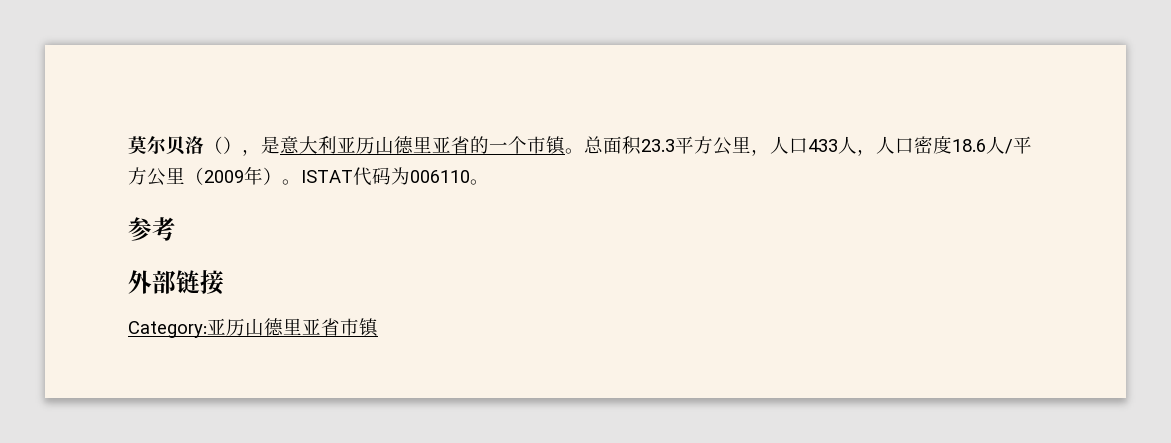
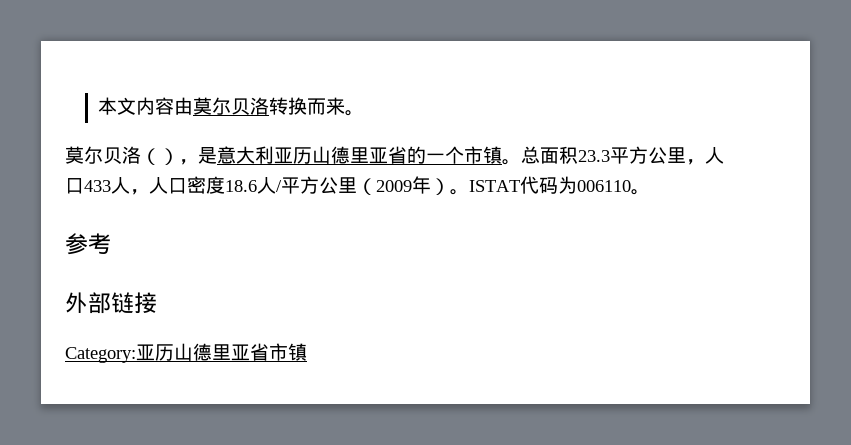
(128, 145) none -> [97,97,364,116] 本文内容由莫尔贝洛转换而来。 //

